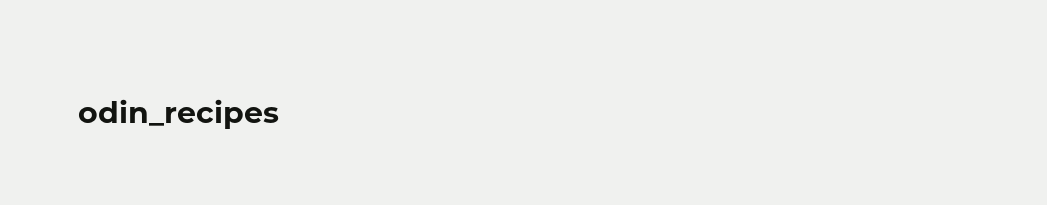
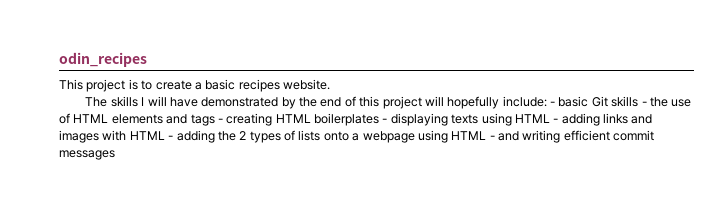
(279, 114) none -> [59,79,330,92] [85,96,692,109] [59,113,653,126] [59,130,655,143] [59,150,115,160] // This project is to create a basic recipes website. // The skills I will have demonstrated by the end of this project will hopefully include: - basic Git skills - the use of HTML elements and tags - creating HTML boilerplates - displaying texts using HTML - adding links and images with HTML - adding the 2 types of lists onto a webpage using HTML - and writing efficient commit messages

